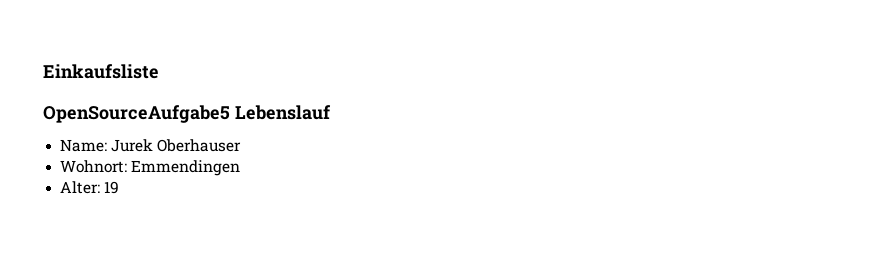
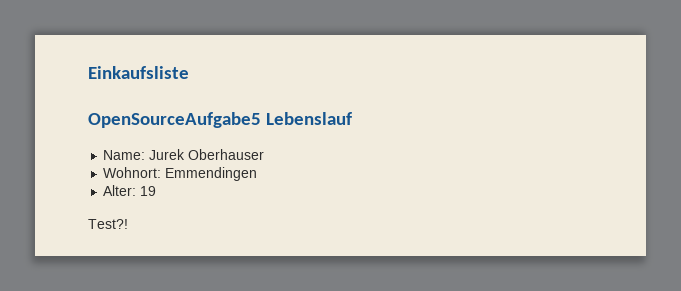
(120, 187) none -> [88,219,128,229] // Test?!

